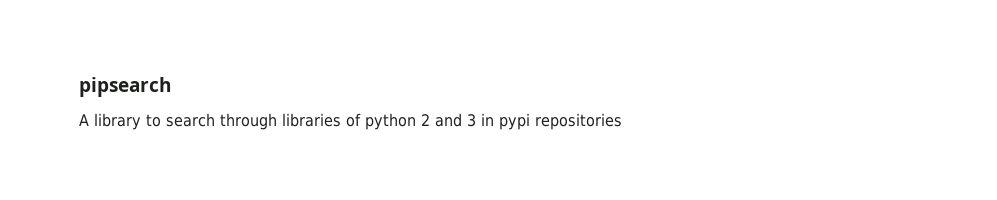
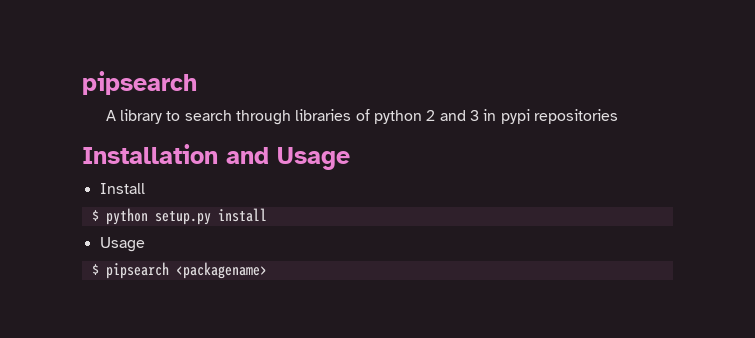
(622, 121) none -> [82,144,350,170] [99,183,145,194] [91,208,267,225] [99,237,145,252] [91,262,267,279] // Installation and Usage // Install // $ python setup.py install // Usage // $ pipsearch <packagename>

